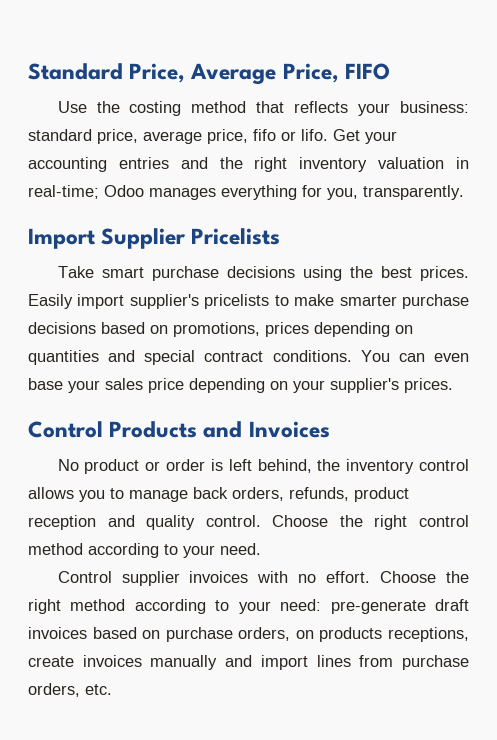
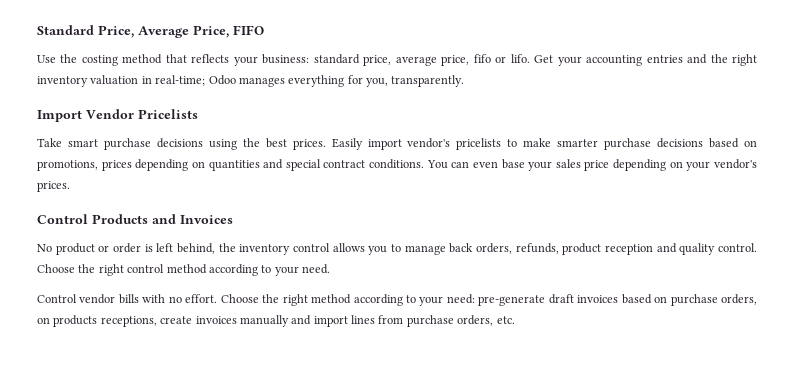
[101,228,187,249] Supplier -> [86,109,134,119] Vendor
[129,294,199,309] supplier's -> [407,138,451,148] vendor's
[330,378,399,393] supplier's -> [714,159,758,169] vendor's
[121,571,249,586] supplier invoices -> [79,294,139,304] vendor bills

